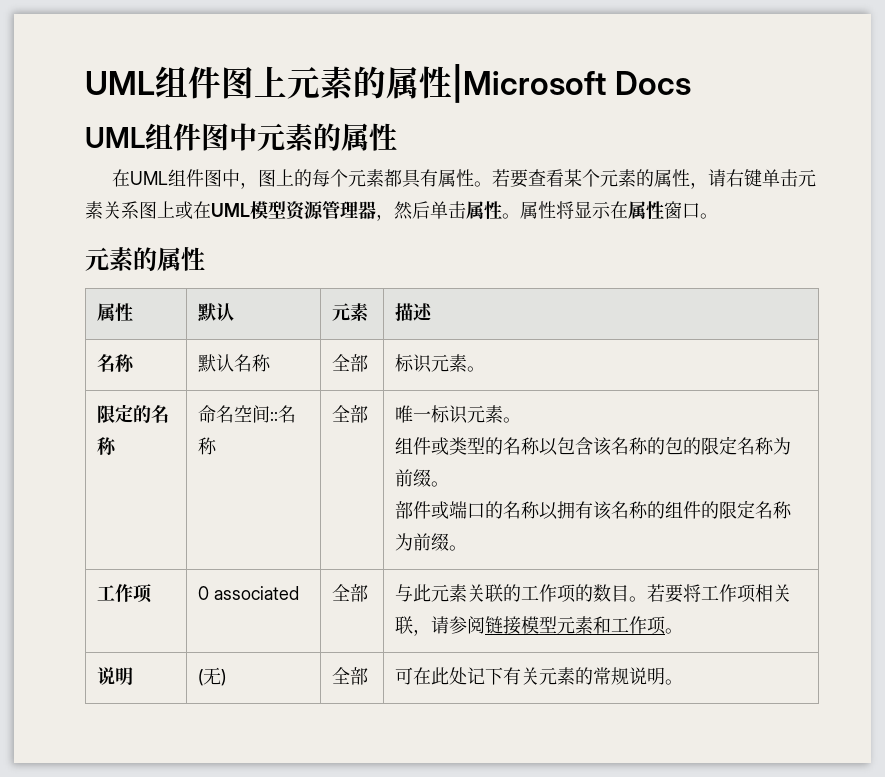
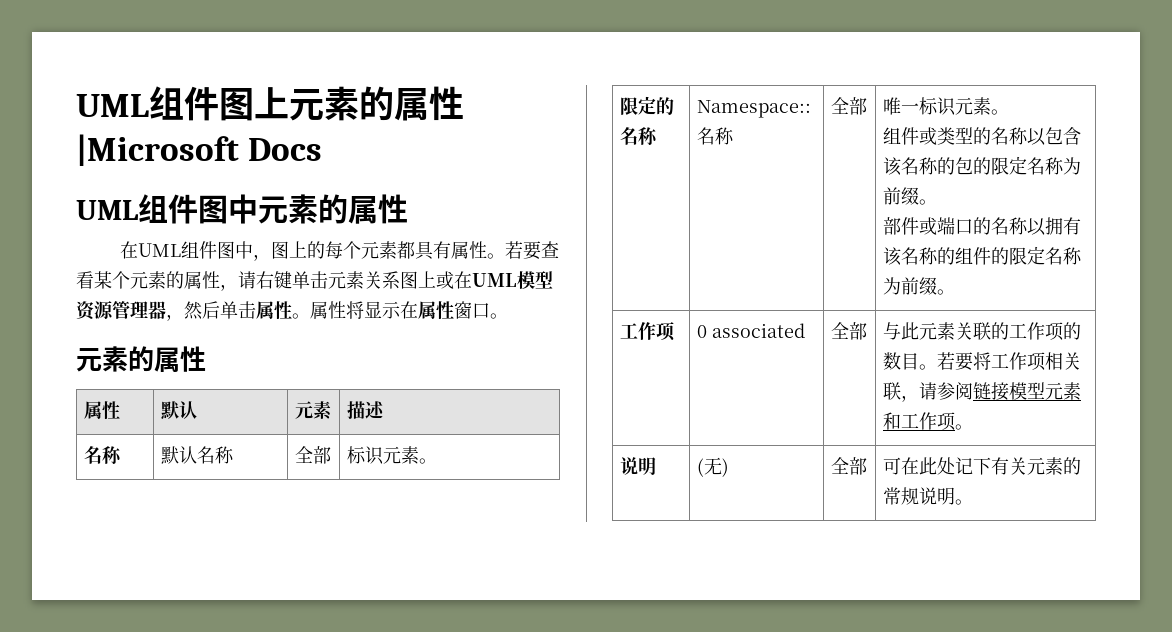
[198,405,279,423] 命名空间:: -> [697,100,812,118] Namespace::

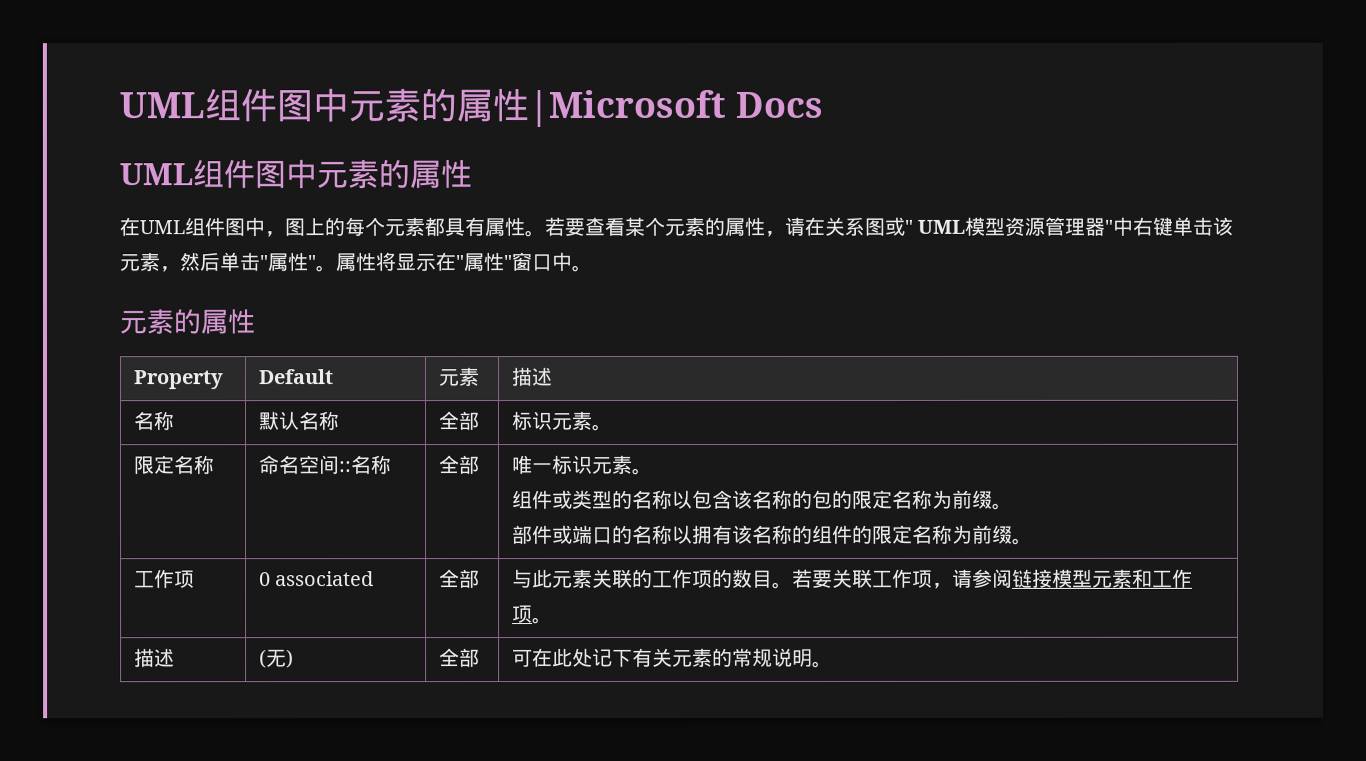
[76,86,289,121] UML组件图上 -> [119,88,349,123] UML组件图中
[256,271,472,289] 右键单击元素关系图上或在 -> [804,216,913,236] 在关系图或"
[166,301,490,321] ，然后单击属性。属性将显示在属性窗口 -> [1104,216,1234,236] [119,252,572,273] "中右键单击该元素，然后单击"属性"。属性将显示在"属性"窗口中
[84,401,121,420] [161,401,198,420] 属性 | 默认 -> [132,370,224,390] [257,369,334,385] Property | Default
[656,97,675,115] [620,127,659,145] [697,100,812,118] 的名称 | Namespace:: -> [173,455,215,475] [258,455,352,475] 名称 | 命名空间::
[973,352,1082,371] [883,382,902,400] 将工作项相关联 -> [831,568,933,588] 关联工作项
[620,457,657,475] 说明 -> [133,648,175,668] 描述

